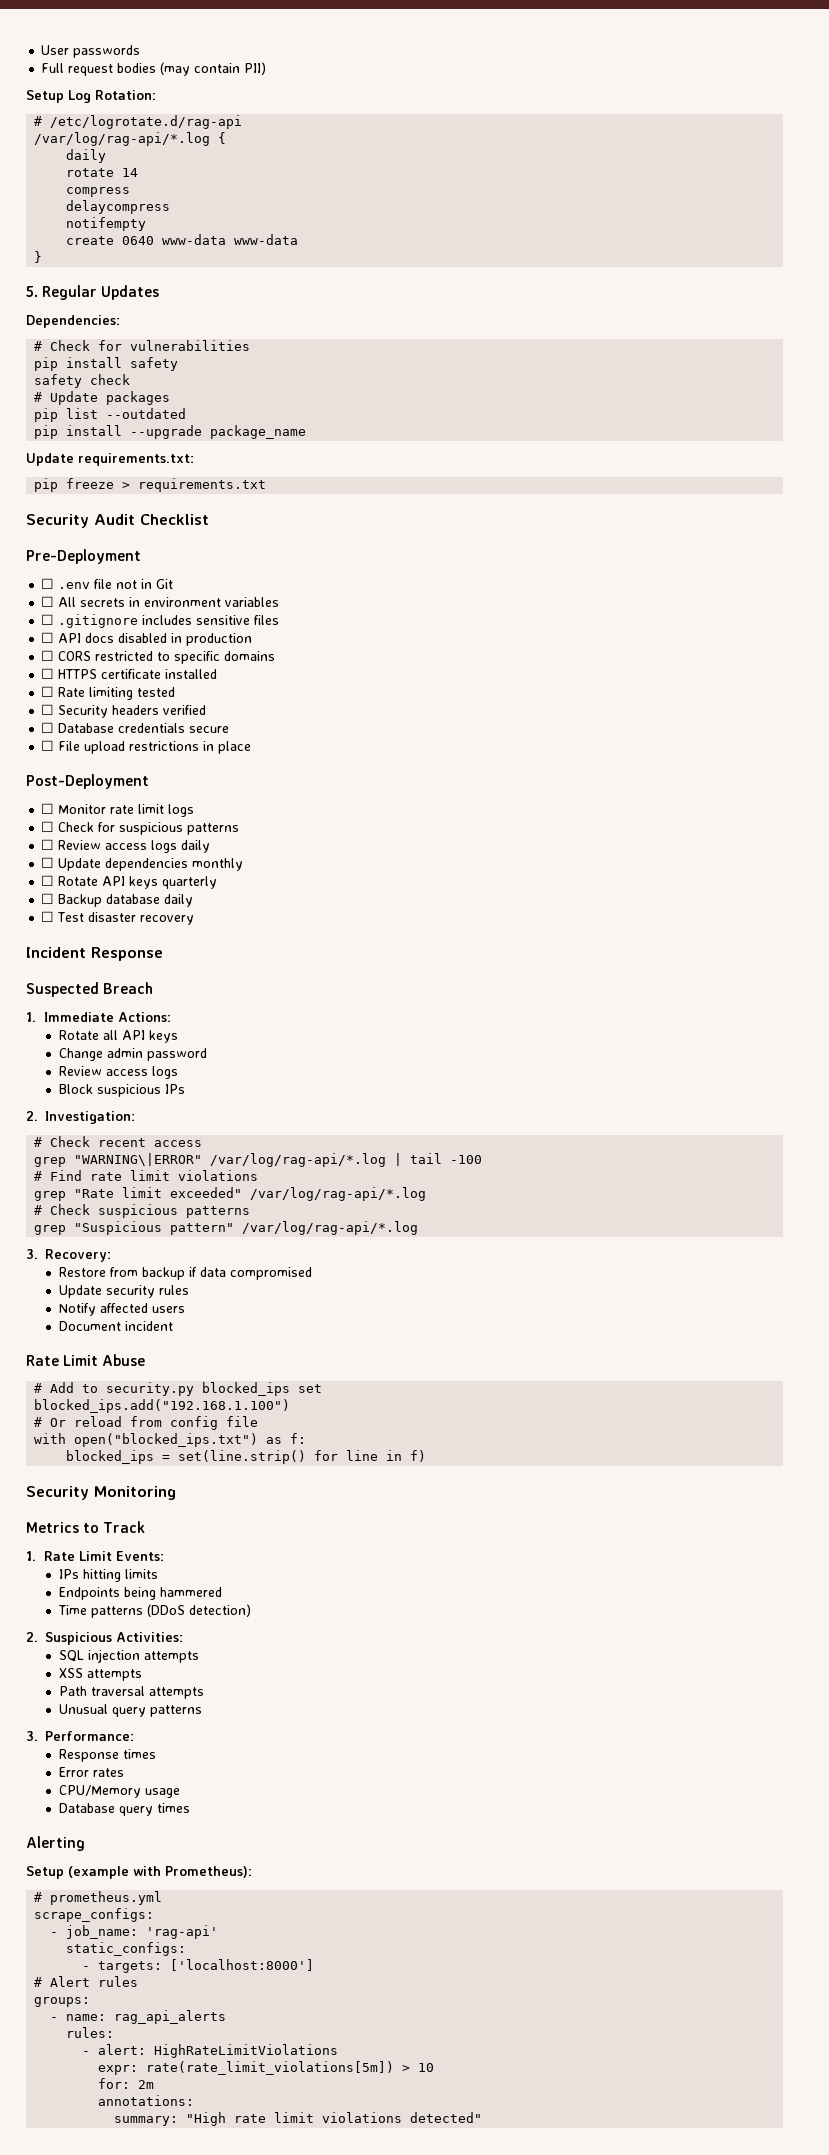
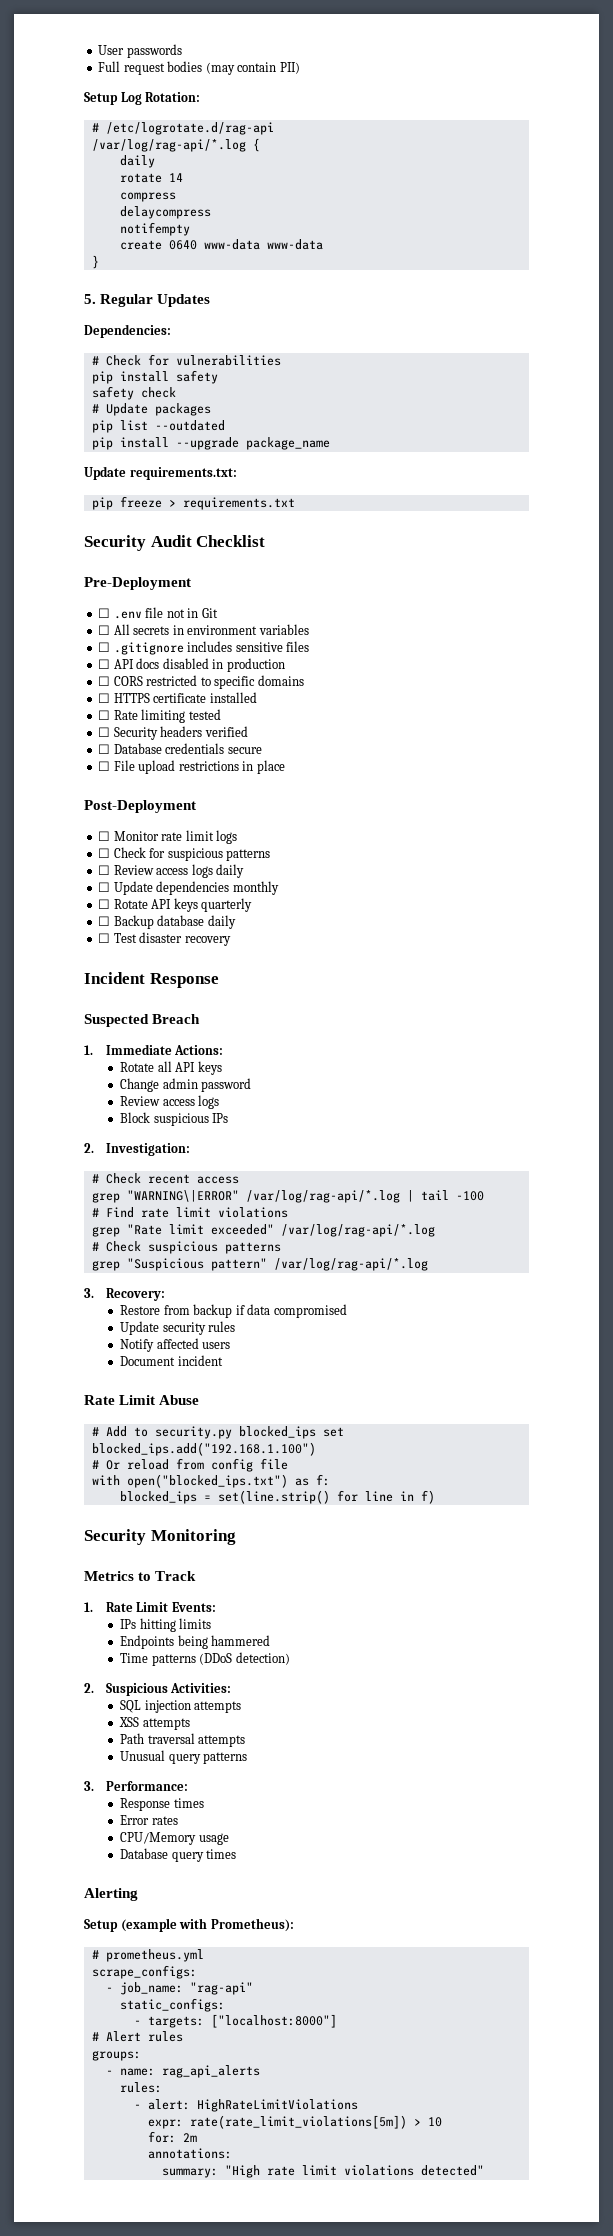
[146,1925,219,1939] 'rag-api' -> [189,1982,253,1995] "rag-api"
[170,1959,315,1971] ['localhost:8000'] -> [210,2014,337,2028] ["localhost:8000"]

